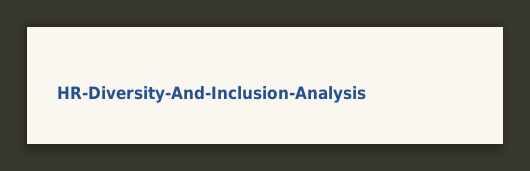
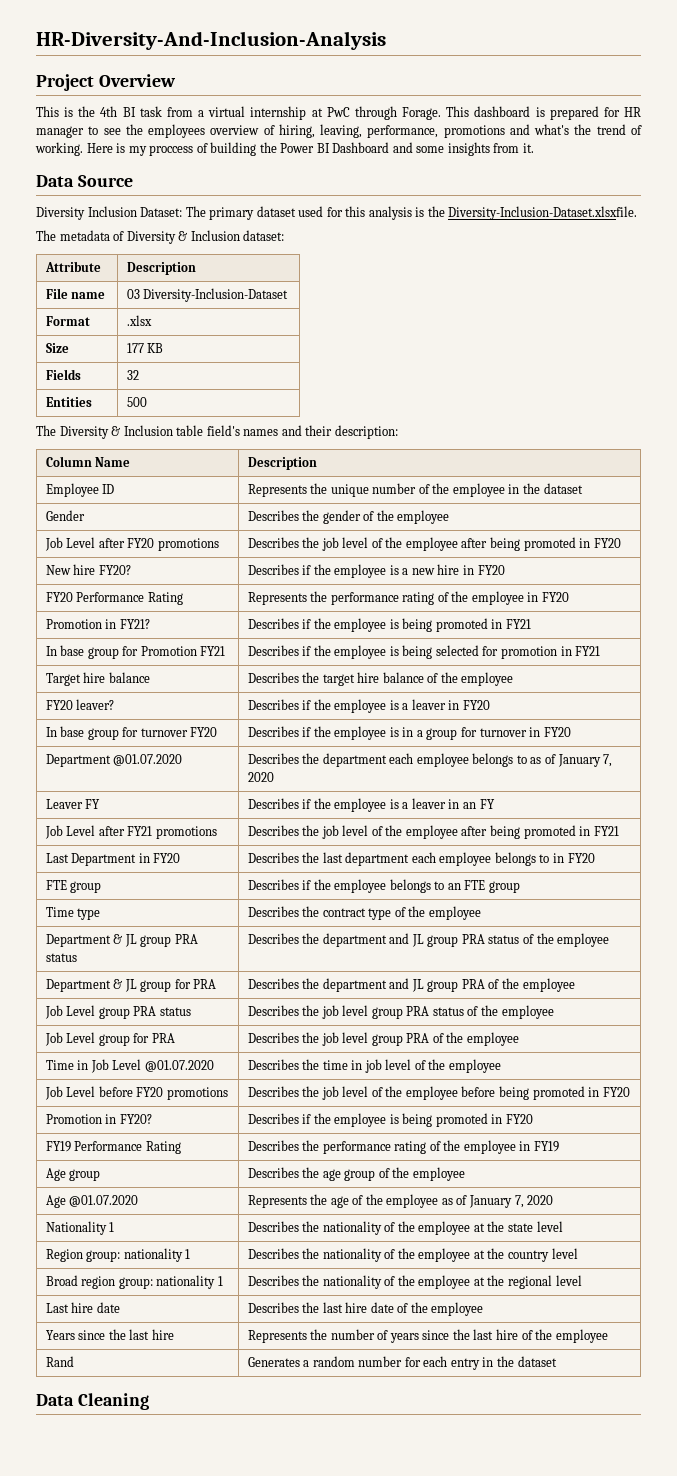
(366, 94) none -> [36,74,176,91] [36,106,641,120] [36,124,642,138] [35,142,534,156] [36,175,133,187] [36,206,638,220] [36,230,285,244] [44,261,101,272] [126,262,196,275] [45,288,106,299] [126,288,289,302] [45,316,90,326] [126,315,152,326] [45,343,69,353] [126,343,164,353] [45,369,81,380] [126,370,139,380] [45,397,92,407] [126,397,147,407] [36,425,398,439] [45,456,131,467] [247,457,317,470] [45,483,115,497] [247,483,583,497] [45,510,85,521] [247,510,450,524] [44,537,219,551] [247,537,621,551] [45,564,131,575] [247,564,505,578] [45,592,183,605] [247,591,570,605] [45,619,150,629] [247,618,532,632] [45,645,226,659] [247,645,601,659] [45,672,150,686] [247,672,514,686] [45,699,115,710] [247,699,491,713] [45,726,218,740] [247,726,571,740] [45,754,183,767] [247,753,613,767] [247,772,274,782] [45,799,101,809] [247,798,495,812] [44,825,217,839] [247,825,619,839] [45,853,181,866] [247,852,595,866] [45,880,102,893] [247,879,521,893] [45,907,101,920] [247,906,481,920] [45,934,198,947] [45,953,77,962] [247,933,610,947] [45,979,217,992] [247,978,575,992] [44,1005,191,1019] [247,1005,554,1019] [44,1032,175,1046] [247,1032,520,1046] [45,1059,214,1073] [247,1059,502,1073] [44,1086,228,1100] [247,1086,630,1100] [45,1114,152,1124] [247,1113,534,1127] [45,1141,181,1154] [247,1140,560,1154] [45,1168,101,1181] [247,1167,465,1181] [45,1195,139,1208] [247,1194,554,1208] [45,1221,115,1235] [247,1221,563,1235] [45,1248,191,1262] [247,1248,578,1262] [45,1275,223,1289] [247,1275,582,1289] [45,1302,120,1313] [247,1302,484,1316] [45,1329,174,1340] [247,1329,608,1343] [45,1356,74,1367] [247,1356,557,1370] [36,1393,149,1410] // Project Overview // This is the 4th BI task from a virtual internship at PwC through Forage. This dashboard is prepared for HR manager to see the employees overview of hiring, leaving, performance, promotions and what's the trend of working. Here is my proccess of building the Power BI Dashboard and some insights from it. // Data Source // Diversity Inclusion Dataset: The primary dataset used for this analysis is the Diversity-Inclusion-Dataset.xlsxfile. // The metadata of Diversity & Inclusion dataset: // Attribute | Description // File name | 03 Diversity-Inclusion-Dataset // Format | .xlsx // Size | 177 KB // Fields | 32 // Entities | 500 // The Diversity & Inclusion table field's names and their description: // Column Name | Description // Employee ID | Represents the unique number of the employee in the dataset // Gender | Describes the gender of the employee // Job Level after FY20 promotions | Describes the job level of the employee after being promoted in FY20 // New hire FY20? | Describes if the employee is a new hire in FY20 // FY20 Performance Rating | Represents the performance rating of the employee in FY20 // Promotion in FY21? | Describes if the employee is being promoted in FY21 // In base group for Promotion FY21 | Describes if the employee is being selected for promotion in FY21 // Target hire balance | Describes the target hire balance of the employee // FY20 leaver? | Describes if the employee is a leaver in FY20 // In base group for turnover FY20 | Describes if the employee is in a group for turnover in FY20 // Department @01.07.2020 | Describes the department each employee belongs to as of January 7, 2020 // Leaver FY | Describes if the employee is a leaver in an FY // Job Level after FY21 promotions | Describes the job level of the employee after being promoted in FY21 // Last Department in FY20 | Describes the last department each employee belongs to in FY20 // FTE group | Describes if the employee belongs to an FTE group // Time type | Describes the contract type of the employee // Department & JL group PRA status | Describes the department and JL group PRA status of the employee // Department & JL group for PRA | Describes the department and JL group PRA of the employee // Job Level group PRA status | Describes the job level group PRA status of the employee // Job Level group for PRA | Describes the job level group PRA of the employee // Time in Job Level @01.07.2020 | Describes the time in job level of the employee // Job Level before FY20 promotions | Describes the job level of the employee before being promoted in FY20 // Promotion in FY20? | Describes if the employee is being promoted in FY20 // FY19 Performance Rating | Describes the performance rating of the employee in FY19 // Age group | Describes the age group of the employee // Age @01.07.2020 | Represents the age of the employee as of January 7, 2020 // Nationality 1 | Describes the nationality of the employee at the state level // Region group: nationality 1 | Describes the nationality of the employee at the country level // Broad region group: nationality 1 | Describes the nationality of the employee at the regional level // Last hire date | Describes the last hire date of the employee // Years since the last hire | Represents the number of years since the last hire of the employee // Rand | Generates a random number for each entry in the dataset // Data Cleaning

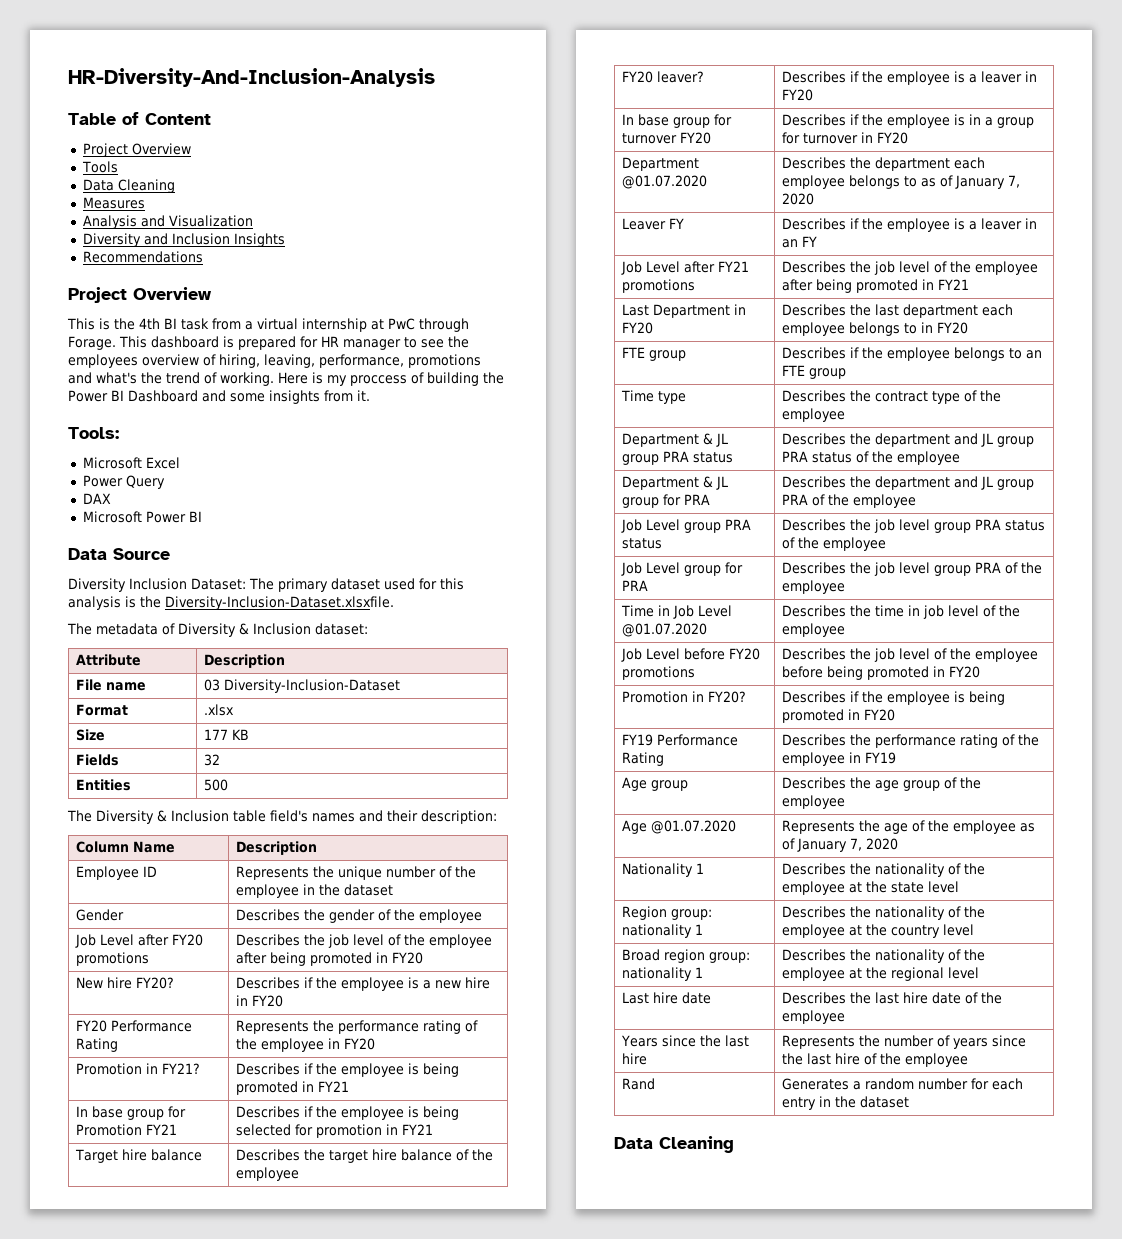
(386, 40) none -> [68,112,211,125] [82,143,191,157] [81,161,118,173] [82,179,175,193] [82,197,145,209] [82,215,253,229] [82,233,285,247] [82,251,203,263] // Table of Content // Project Overview // Tools // Data Cleaning // Measures // Analysis and Visualization // Diversity and Inclusion Insights // Recommendations
(534, 148) none -> [68,427,119,439] [82,457,180,469] [82,475,165,489] [82,493,111,504] [82,511,202,523] // Tools: // Microsoft Excel // Power Query // DAX // Microsoft Power BI

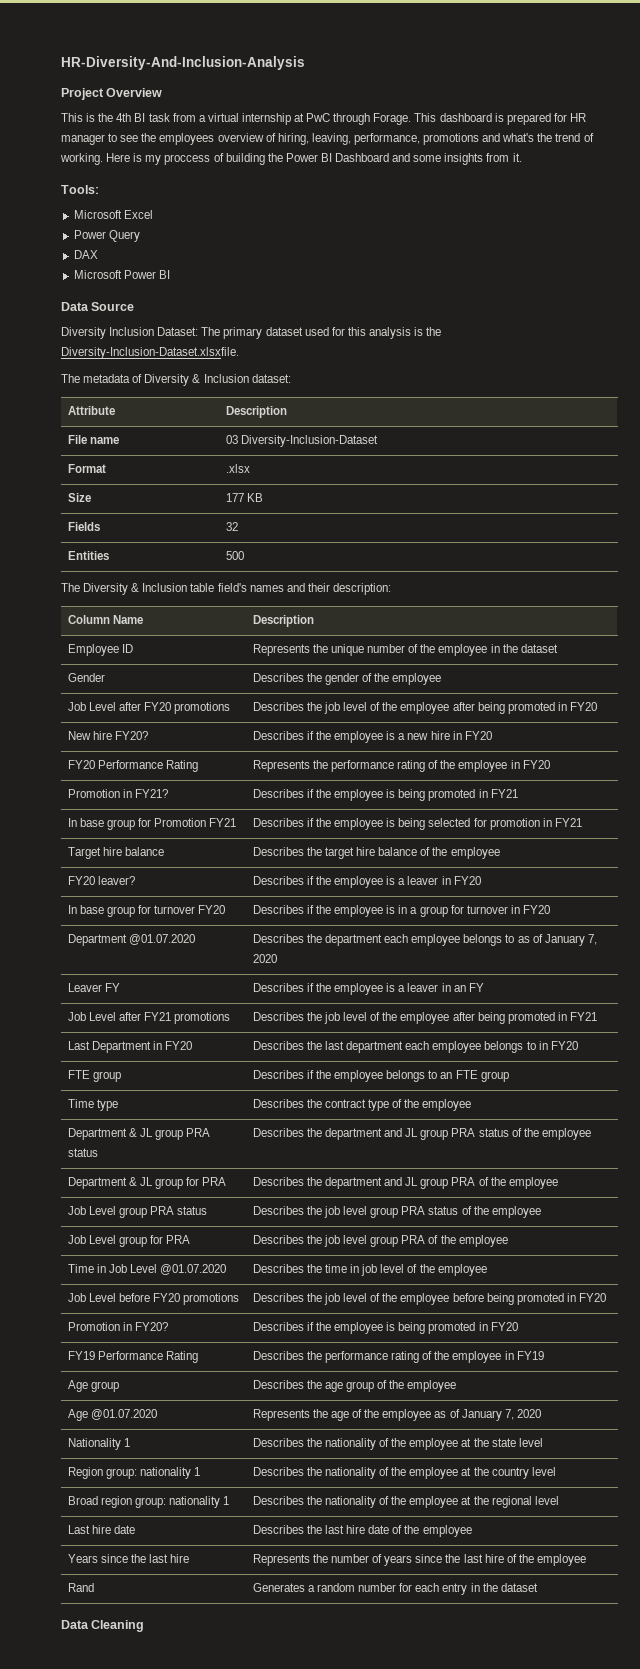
[68,112,211,125] [82,143,191,157] [81,161,118,173] [82,179,175,193] [82,197,145,209] [82,215,253,229] [82,233,285,247] [82,251,203,263] // Table of Content // Project Overview // Tools // Data Cleaning // Measures // Analysis and Visualization // Diversity and Inclusion Insights // Recommendations -> (305, 63) none

